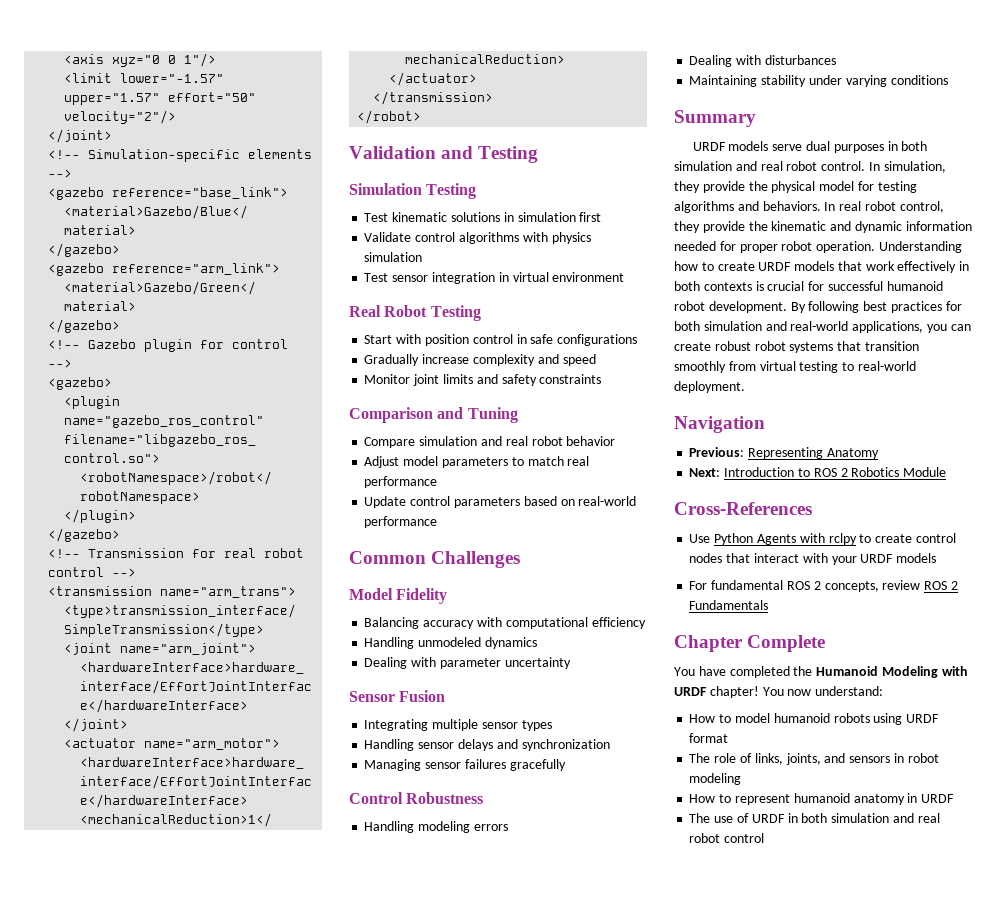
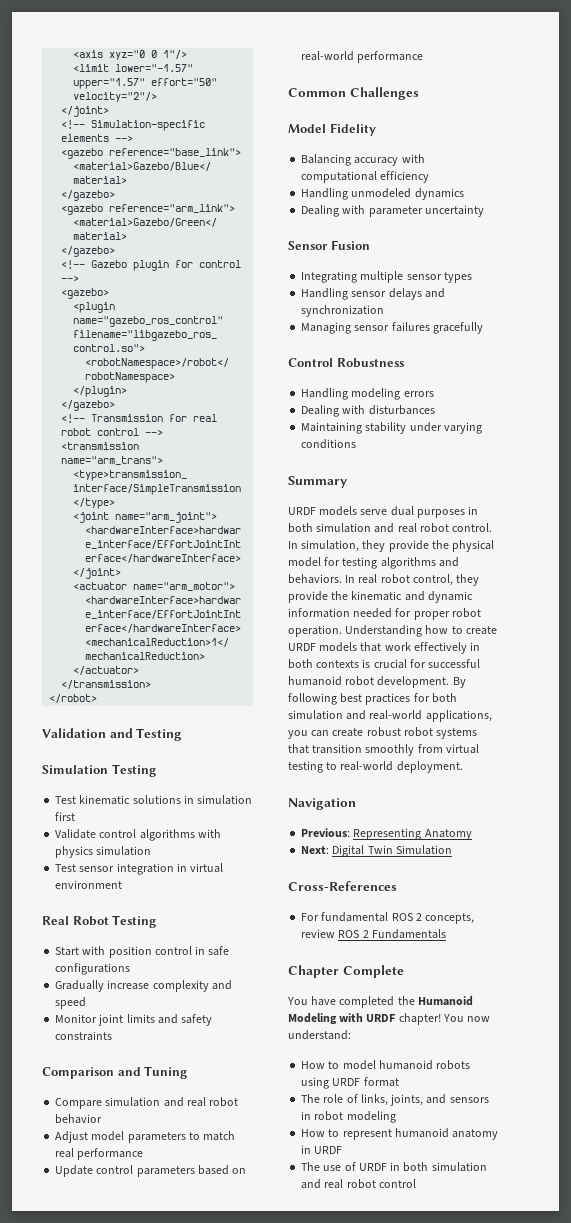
[724,467,947,477] [674,502,812,515] [689,533,956,545] [689,553,937,565] Introduction to ROS 2 Robotics Module // Cross-References // Use Python Agents with rclpy to create control nodes that interact with your URDF models -> [332,845,452,857] [288,881,397,891] Digital Twin Simulation // Cross-References

